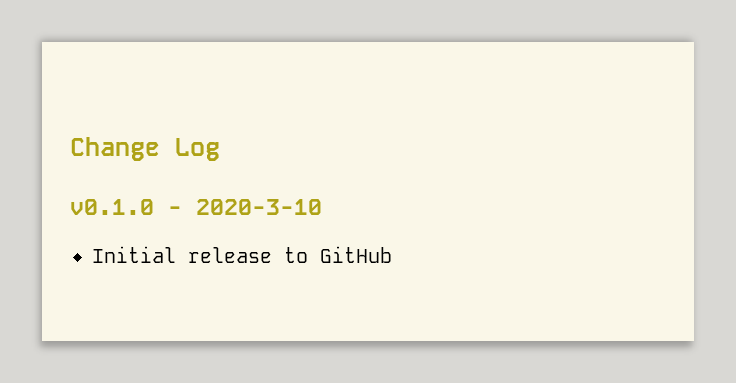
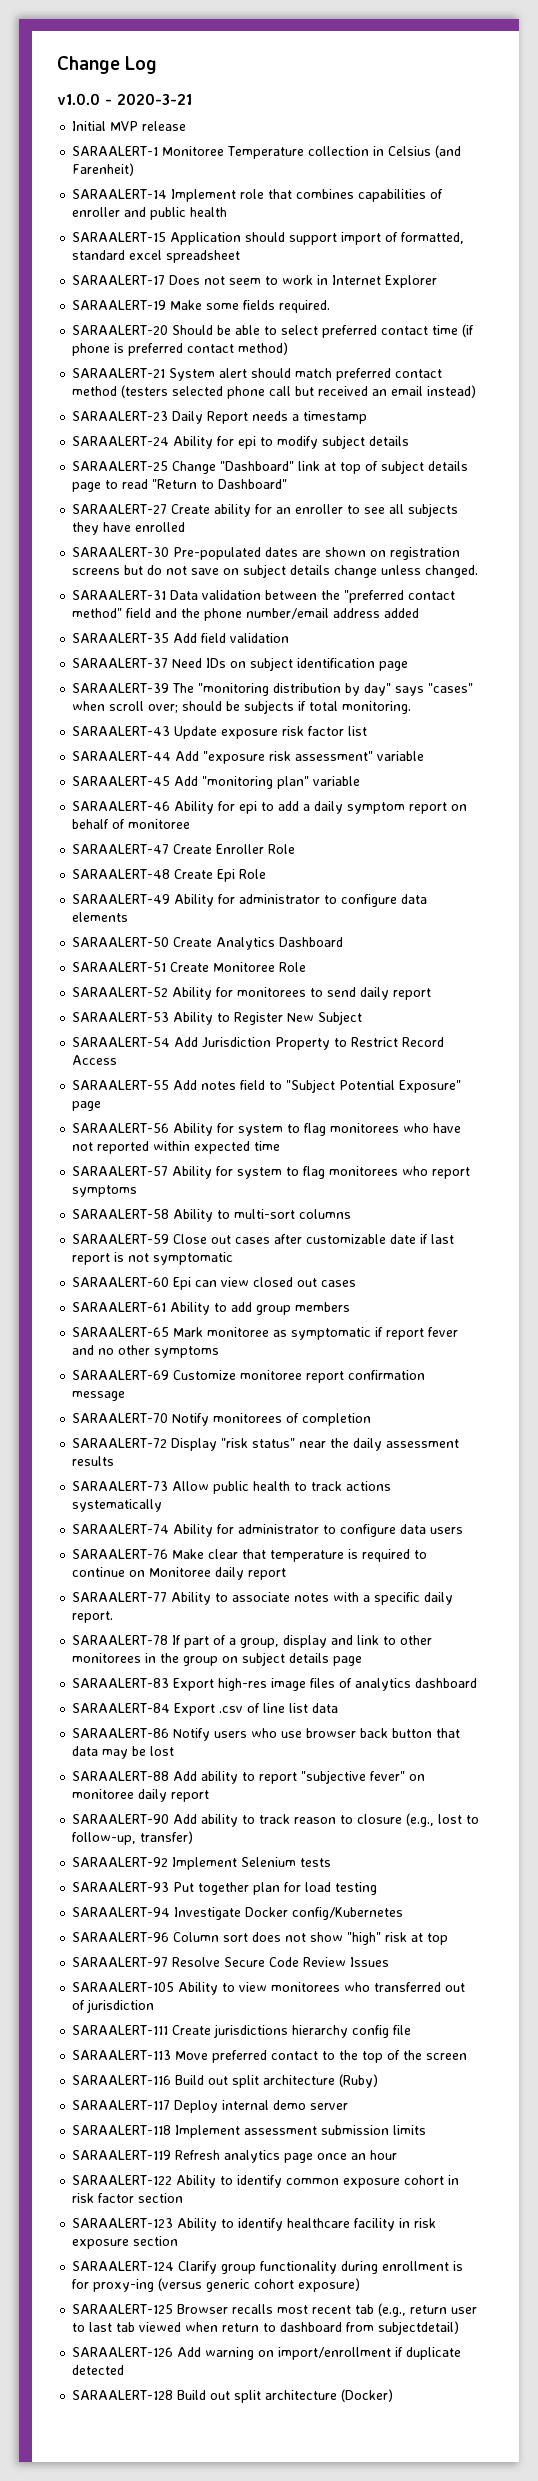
[70,199,322,215] v0.1.0 - 2020-3-10 -> [57,93,192,105] v1.0.0 - 2020-3-21
(176, 254) none -> [110,121,139,131] MVP
[284,246,392,263] to GitHub -> [72,145,462,159] [72,163,135,176] [72,189,444,202] [72,207,228,220] [72,232,465,245] [72,250,241,263] [72,275,438,288] [72,300,331,313] [72,324,475,338] [72,342,289,356] [72,368,443,381] [72,385,477,399] [72,411,368,424] [72,435,410,449] [72,460,469,474] [72,479,288,492] [72,503,459,517] [72,522,186,535] [72,547,461,560] [72,564,479,578] [72,590,456,603] [72,608,420,621] [72,633,290,643] [72,657,409,671] [72,683,474,696] [72,700,412,714] [72,726,368,739] [72,751,425,764] [72,776,361,789] [72,801,468,814] [72,819,191,829] [72,844,296,854] [72,869,267,882] [72,894,428,907] [72,912,129,922] [72,937,344,950] [72,962,307,972] [72,987,432,1000] [72,1011,363,1025] [72,1037,445,1050] [72,1055,118,1065] [72,1079,462,1093] [72,1101,102,1111] [72,1123,462,1136] [72,1141,281,1154] [72,1166,471,1179] [72,1185,138,1197] [72,1209,352,1222] [72,1234,455,1244] [72,1252,234,1265] [72,1277,357,1290] [72,1302,351,1315] [72,1327,459,1340] [72,1345,220,1358] [72,1370,426,1383] [72,1391,126,1401] [72,1413,372,1426] [72,1438,460,1451] [72,1456,115,1466] [72,1481,392,1494] [72,1499,163,1512] [72,1524,464,1537] [72,1549,428,1562] [72,1567,287,1580] [72,1592,454,1605] [72,1611,114,1623] [72,1635,433,1648] [72,1652,363,1666] [72,1678,478,1691] [72,1703,339,1716] [72,1728,461,1741] [72,1746,175,1759] [72,1770,426,1784] [72,1789,210,1802] [72,1813,480,1827] [72,1831,194,1845] [72,1857,332,1870] [72,1882,378,1895] [72,1907,404,1920] [72,1932,449,1945] [72,1957,390,1967] [72,1982,466,1995] [72,1999,155,2013] [72,2024,412,2038] [72,2050,468,2063] [72,2074,379,2088] [72,2100,349,2113] [72,2125,427,2138] [72,2150,398,2163] [72,2175,460,2188] [72,2193,184,2203] [72,2218,437,2231] [72,2236,179,2249] [72,2261,464,2274] [72,2278,361,2292] [72,2303,478,2317] [72,2321,460,2335] [72,2347,462,2360] [72,2365,125,2375] [72,2389,394,2403] // SARAALERT-1 Monitoree Temperature collection in Celsius (and Farenheit) // SARAALERT-14 Implement role that combines capabilities of enroller and public health // SARAALERT-15 Application should support import of formatted, standard excel spreadsheet // SARAALERT-17 Does not seem to work in Internet Explorer // SARAALERT-19 Make some fields required. // SARAALERT-20 Should be able to select preferred contact time (if phone is preferred contact method) // SARAALERT-21 System alert should match preferred contact method (testers selected phone call but received an email instead) // SARAALERT-23 Daily Report needs a timestamp // SARAALERT-24 Ability for epi to modify subject details // SARAALERT-25 Change "Dashboard" link at top of subject details page to read "Return to Dashboard" // SARAALERT-27 Create ability for an enroller to see all subjects they have enrolled // SARAALERT-30 Pre-populated dates are shown on registration screens but do not save on subject details change unless changed. // SARAALERT-31 Data validation between the "preferred contact method" field and the phone number/email address added // SARAALERT-35 Add field validation // SARAALERT-37 Need IDs on subject identification page // SARAALERT-39 The "monitoring distribution by day" says "cases" when scroll over; should be subjects if total monitoring. // SARAALERT-43 Update exposure risk factor list // SARAALERT-44 Add "exposure risk assessment" variable // SARAALERT-45 Add "monitoring plan" variable // SARAALERT-46 Ability for epi to add a daily symptom report on behalf of monitoree // SARAALERT-47 Create Enroller Role // SARAALERT-48 Create Epi Role // SARAALERT-49 Ability for administrator to configure data elements // SARAALERT-50 Create Analytics Dashboard // SARAALERT-51 Create Monitoree Role // SARAALERT-52 Ability for monitorees to send daily report // SARAALERT-53 Ability to Register New Subject // SARAALERT-54 Add Jurisdiction Property to Restrict Record Access // SARAALERT-55 Add notes field to "Subject Potential Exposure" page // SARAALERT-56 Ability for system to flag monitorees who have not reported within expected time // SARAALERT-57 Ability for system to flag monitorees who report symptoms // SARAALERT-58 Ability to multi-sort columns // SARAALERT-59 Close out cases after customizable date if last report is not symptomatic // SARAALERT-60 Epi can view closed out cases // SARAALERT-61 Ability to add group members // SARAALERT-65 Mark monitoree as symptomatic if report fever and no other symptoms // SARAALERT-69 Customize monitoree report confirmation message // SARAALERT-70 Notify monitorees of completion // SARAALERT-72 Display "risk status" near the daily assessment results // SARAALERT-73 Allow public health to track actions systematically // SARAALERT-74 Ability for administrator to configure data users // SARAALERT-76 Make clear that temperature is required to continue on Monitoree daily report // SARAALERT-77 Ability to associate notes with a specific daily report. // SARAALERT-78 If part of a group, display and link to other monitorees in the group on subject details page // SARAALERT-83 Export high-res image files of analytics dashboard // SARAALERT-84 Export .csv of line list data // SARAALERT-86 Notify users who use browser back button that data may be lost // SARAALERT-88 Add ability to report "subjective fever" on monitoree daily report // SARAALERT-90 Add ability to track reason to closure (e.g., lost to follow-up, transfer) // SARAALERT-92 Implement Selenium tests // SARAALERT-93 Put together plan for load testing // SARAALERT-94 Investigate Docker config/Kubernetes // SARAALERT-96 Column sort does not show "high" risk at top // SARAALERT-97 Resolve Secure Code Review Issues // SARAALERT-105 Ability to view monitorees who transferred out of jurisdiction // SARAALERT-111 Create jurisdictions hierarchy config file // SARAALERT-113 Move preferred contact to the top of the screen // SARAALERT-116 Build out split architecture (Ruby) // SARAALERT-117 Deploy internal demo server // SARAALERT-118 Implement assessment submission limits // SARAALERT-119 Refresh analytics page once an hour // SARAALERT-122 Ability to identify common exposure cohort in risk factor section // SARAALERT-123 Ability to identify healthcare facility in risk exposure section // SARAALERT-124 Clarify group functionality during enrollment is for proxy-ing (versus generic cohort exposure) // SARAALERT-125 Browser recalls most recent tab (e.g., return user to last tab viewed when return to dashboard from subjectdetail) // SARAALERT-126 Add warning on import/enrollment if duplicate detected // SARAALERT-128 Build out split architecture (Docker)

